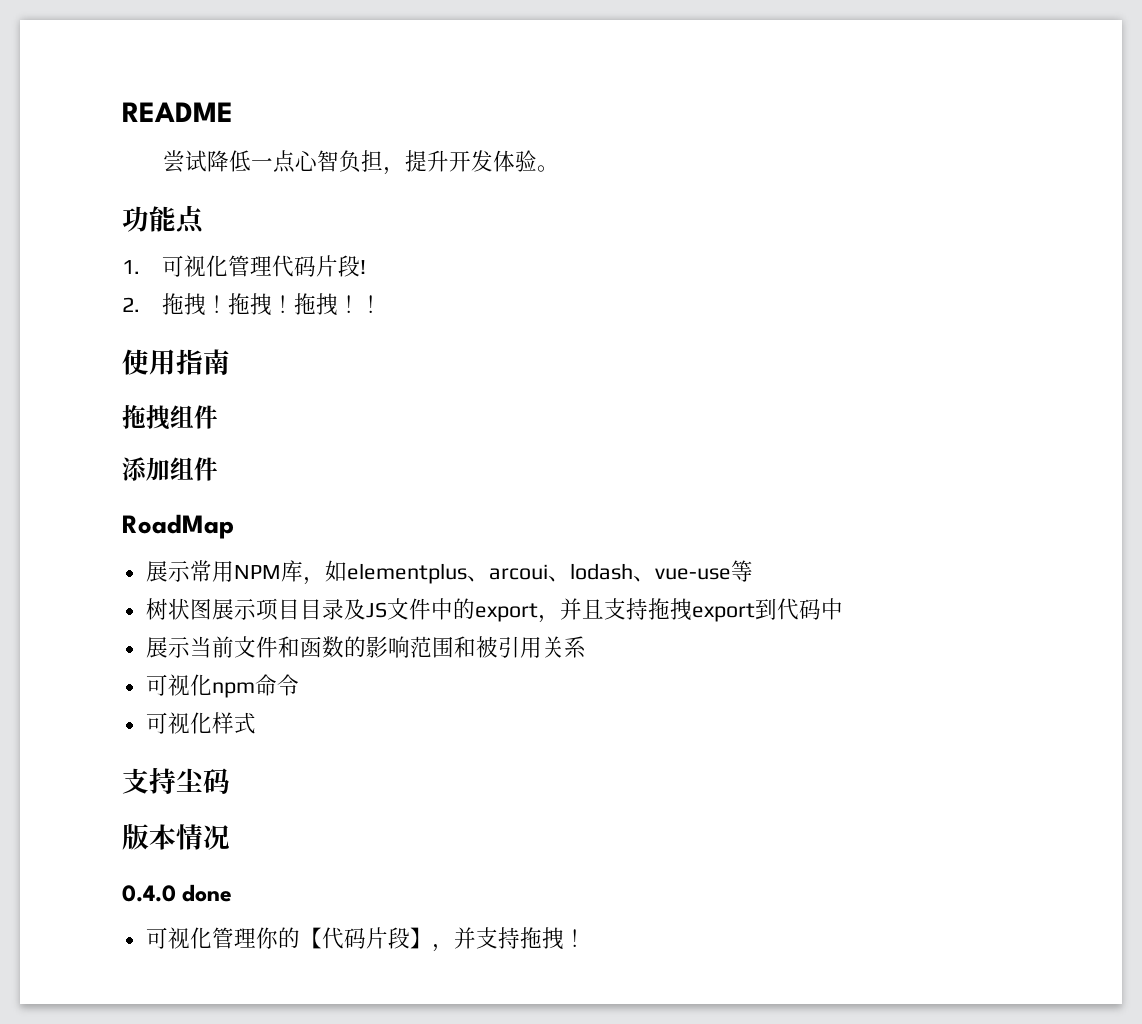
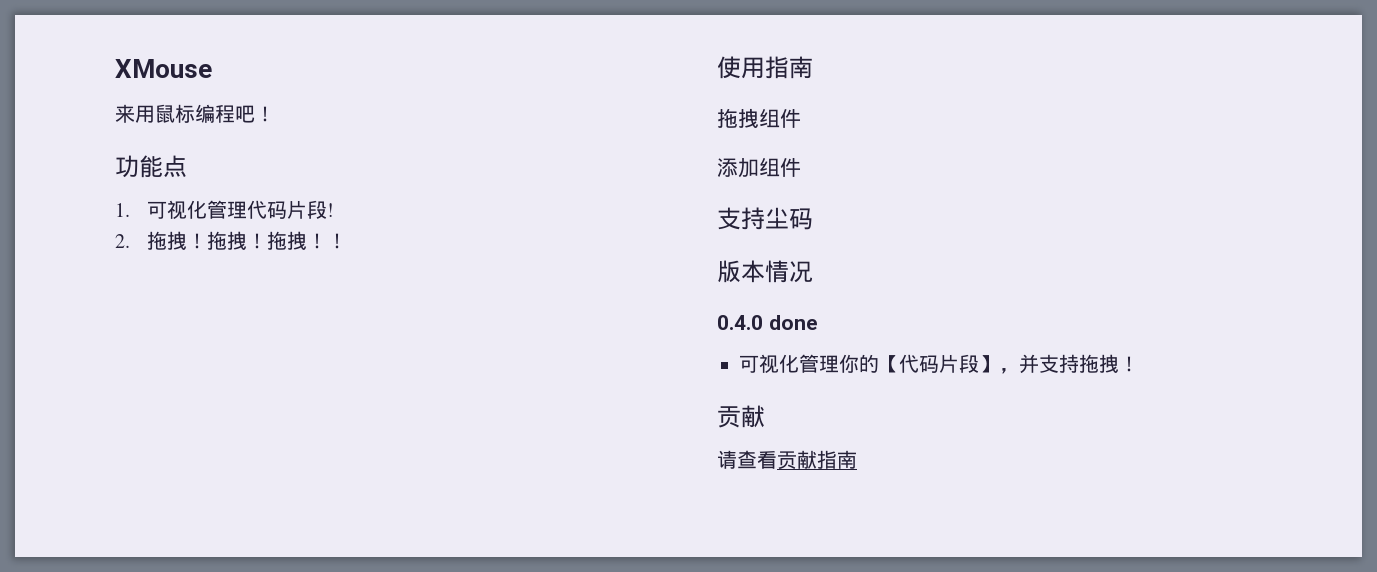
[122,102,233,122] [162,150,559,175] README // 尝试降低一点心智负担，提升开发体验。 -> [115,59,212,78] [115,104,275,123] XMouse // 来用鼠标编程吧！
[122,514,234,539] [145,560,753,585] [145,598,843,623] [145,636,586,658] [145,674,299,698] [145,712,256,734] // RoadMap // 展示常用NPM库，如elementplus、arcoui、lodash、vue-use等 // 树状图展示项目目录及JS文件中的export，并且支持拖拽export到代码中 // 展示当前文件和函数的影响范围和被引用关系 // 可视化npm命令 // 可视化样式 -> (801, 167) none
(586, 938) none -> [717,405,765,428] [717,450,857,470] // 贡献 // 请查看贡献指南

